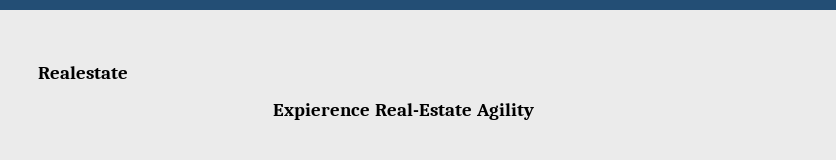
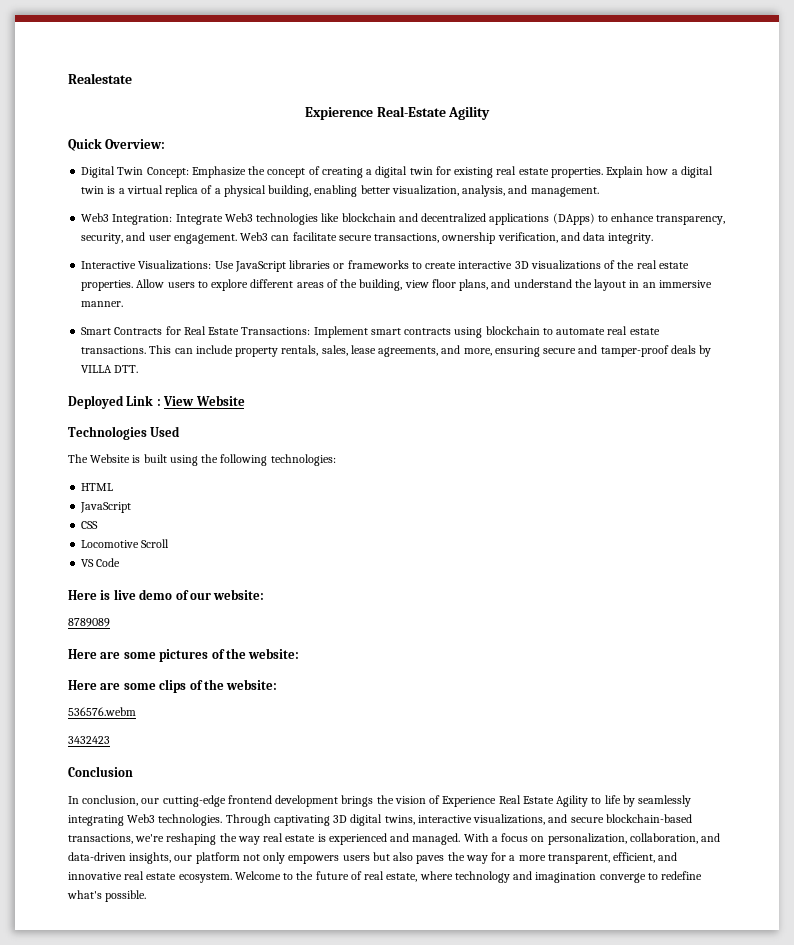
(534, 111) none -> [68,138,166,151] [81,166,713,178] [81,185,599,197] [81,213,726,225] [81,232,654,244] [81,260,689,272] [81,279,712,291] [81,301,124,307] [81,326,660,338] [81,345,712,357] [81,365,139,373] [68,395,245,409] [68,426,181,440] [68,454,336,466] [81,483,114,491] [80,502,132,513] [81,521,99,529] [81,539,170,548] [81,558,121,567] [68,589,265,600] [68,618,110,627] [68,648,300,662] [68,679,278,693] [68,707,136,716] [68,736,110,744] [68,766,133,777] [68,795,692,807] [68,814,692,826] [68,833,721,845] [68,852,678,864] [68,871,703,883] [67,890,147,902] // Quick Overview: // Digital Twin Concept: Emphasize the concept of creating a digital twin for existing real estate properties. Explain how a digital twin is a virtual replica of a physical building, enabling better visualization, analysis, and management. // Web3 Integration: Integrate Web3 technologies like blockchain and decentralized applications (DApps) to enhance transparency, security, and user engagement. Web3 can facilitate secure transactions, ownership verification, and data integrity. // Interactive Visualizations: Use JavaScript libraries or frameworks to create interactive 3D visualizations of the real estate properties. Allow users to explore different areas of the building, view floor plans, and understand the layout in an immersive manner. // Smart Contracts for Real Estate Transactions: Implement smart contracts using blockchain to automate real estate transactions. This can include property rentals, sales, lease agreements, and more, ensuring secure and tamper-proof deals by VILLA DTT. // Deployed Link : View Website // Technologies Used // The Website is built using the following technologies: // HTML // JavaScript // CSS // Locomotive Scroll // VS Code // Here is live demo of our website: // 8789089 // Here are some pictures of the website: // Here are some clips of the website: // 536576.webm // 3432423 // Conclusion // In conclusion, our cutting-edge frontend development brings the vision of Experience Real Estate Agility to life by seamlessly integrating Web3 technologies. Through captivating 3D digital twins, interactive visualizations, and secure blockchain-based transactions, we're reshaping the way real estate is experienced and managed. With a focus on personalization, collaboration, and data-driven insights, our platform not only empowers users but also paves the way for a more transparent, efficient, and innovative real estate ecosystem. Welcome to the future of real estate, where technology and imagination converge to redefine what's possible.

